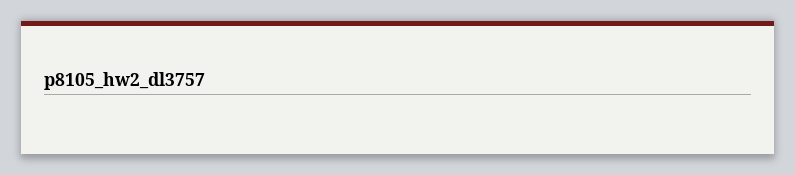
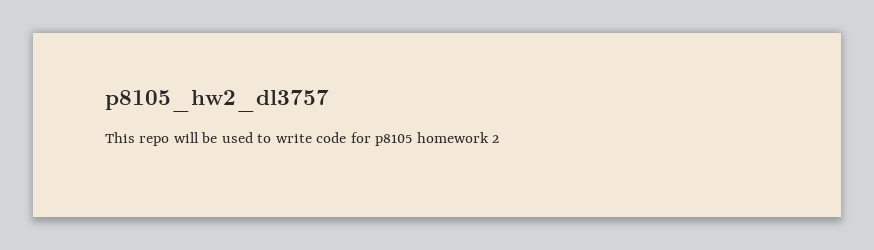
(205, 81) none -> [105,132,500,146] // This repo will be used to write code for p8105 homework 2

